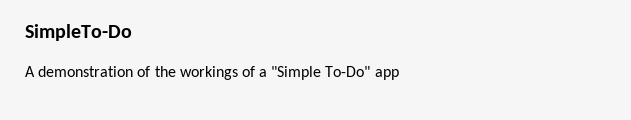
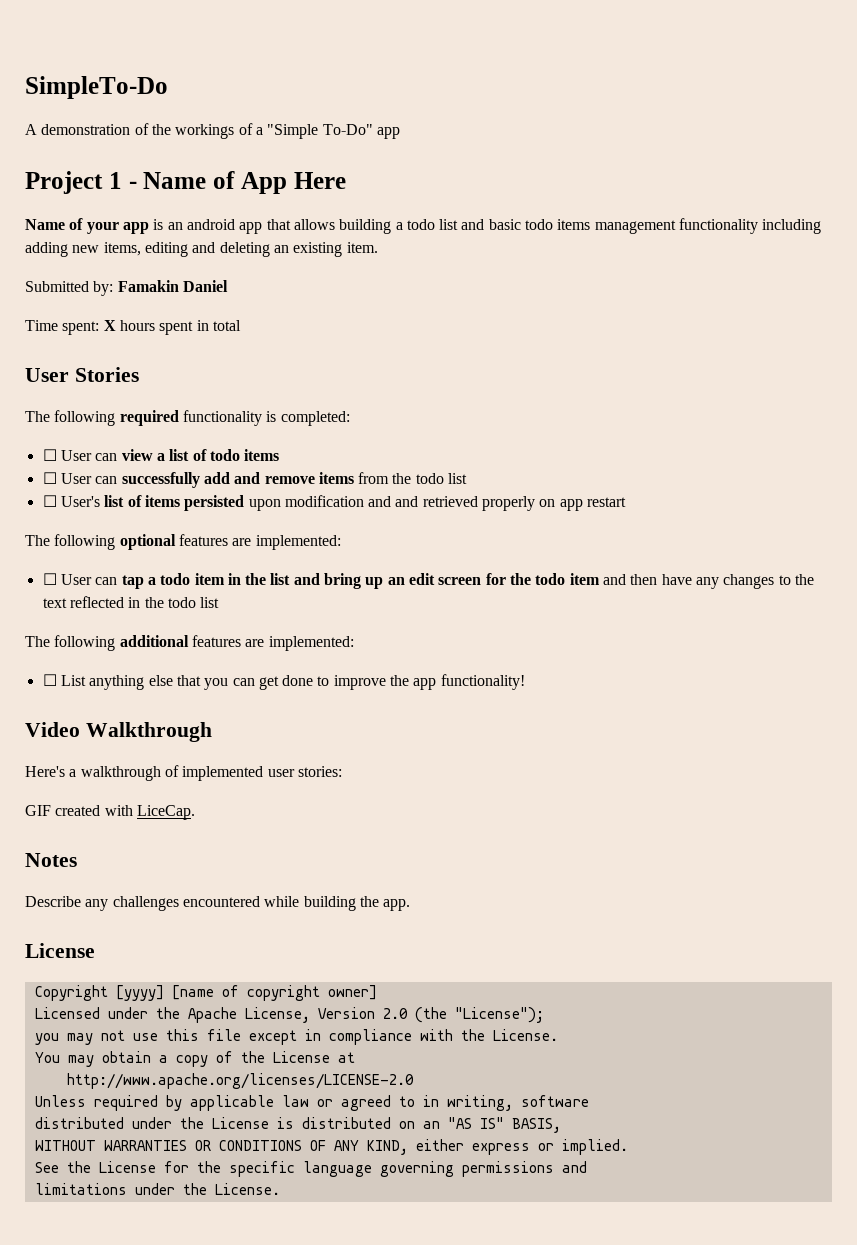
(399, 74) none -> [25,171,346,194] [25,218,822,234] [25,242,378,257] [25,280,228,296] [25,320,241,335] [25,367,139,382] [25,410,350,426] [42,449,280,461] [42,472,468,488] [42,495,627,511] [25,534,341,550] [42,573,814,589] [42,596,220,608] [25,635,354,651] [42,674,525,690] [25,722,212,742] [25,765,342,781] [25,805,195,820] [25,853,77,867] [25,896,411,911] [25,943,95,958] [34,985,377,1001] [34,1007,544,1023] [34,1029,558,1045] [34,1051,355,1067] [66,1073,414,1089] [34,1095,589,1111] [34,1117,561,1133] [34,1139,628,1155] [34,1161,587,1177] [34,1183,280,1195] // Project 1 - Name of App Here // Name of your app is an android app that allows building a todo list and basic todo items management functionality including adding new items, editing and deleting an existing item. // Submitted by: Famakin Daniel // Time spent: X hours spent in total // User Stories // The following required functionality is completed: // ☐ User can view a list of todo items // ☐ User can successfully add and remove items from the todo list // ☐ User's list of items persisted upon modification and and retrieved properly on app restart // The following optional features are implemented: // ☐ User can tap a todo item in the list and bring up an edit screen for the todo item and then have any changes to the text reflected in the todo list // The following additional features are implemented: // ☐ List anything else that you can get done to improve the app functionality! // Video Walkthrough // Here's a walkthrough of implemented user stories: // GIF created with LiceCap. // Notes // Describe any challenges encountered while building the app. // License // Copyright [yyyy] [name of copyright owner] // Licensed under the Apache License, Version 2.0 (the "License"); // you may not use this file except in compliance with the License. // You may obtain a copy of the License at // http://www.apache.org/licenses/LICENSE-2.0 // Unless required by applicable law or agreed to in writing, software // distributed under the License is distributed on an "AS IS" BASIS, // WITHOUT WARRANTIES OR CONDITIONS OF ANY KIND, either express or implied. // See the License for the specific language governing permissions and // limitations under the License.

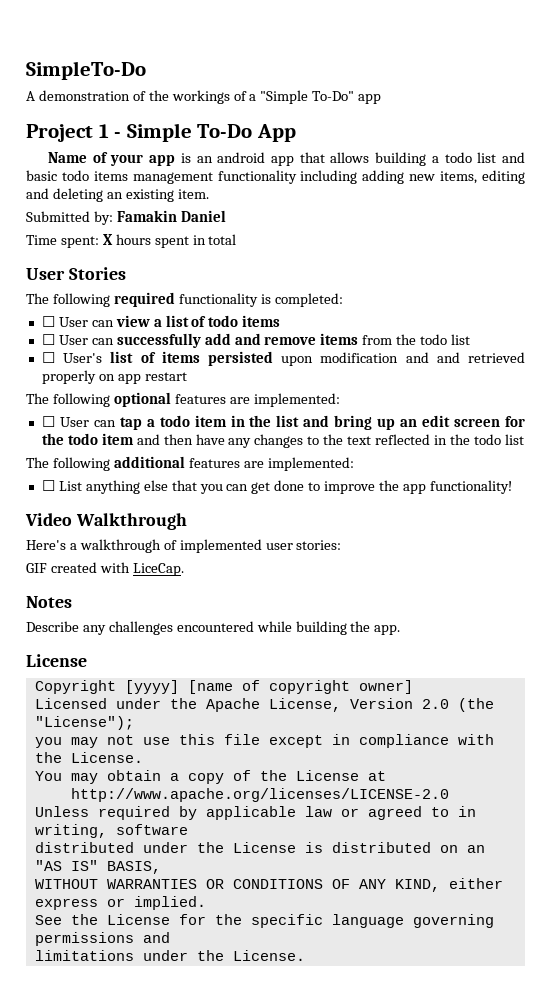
[143,171,235,189] Name of -> [126,123,253,142] Simple To-Do
[293,172,346,189] Here -> (296, 133) none

